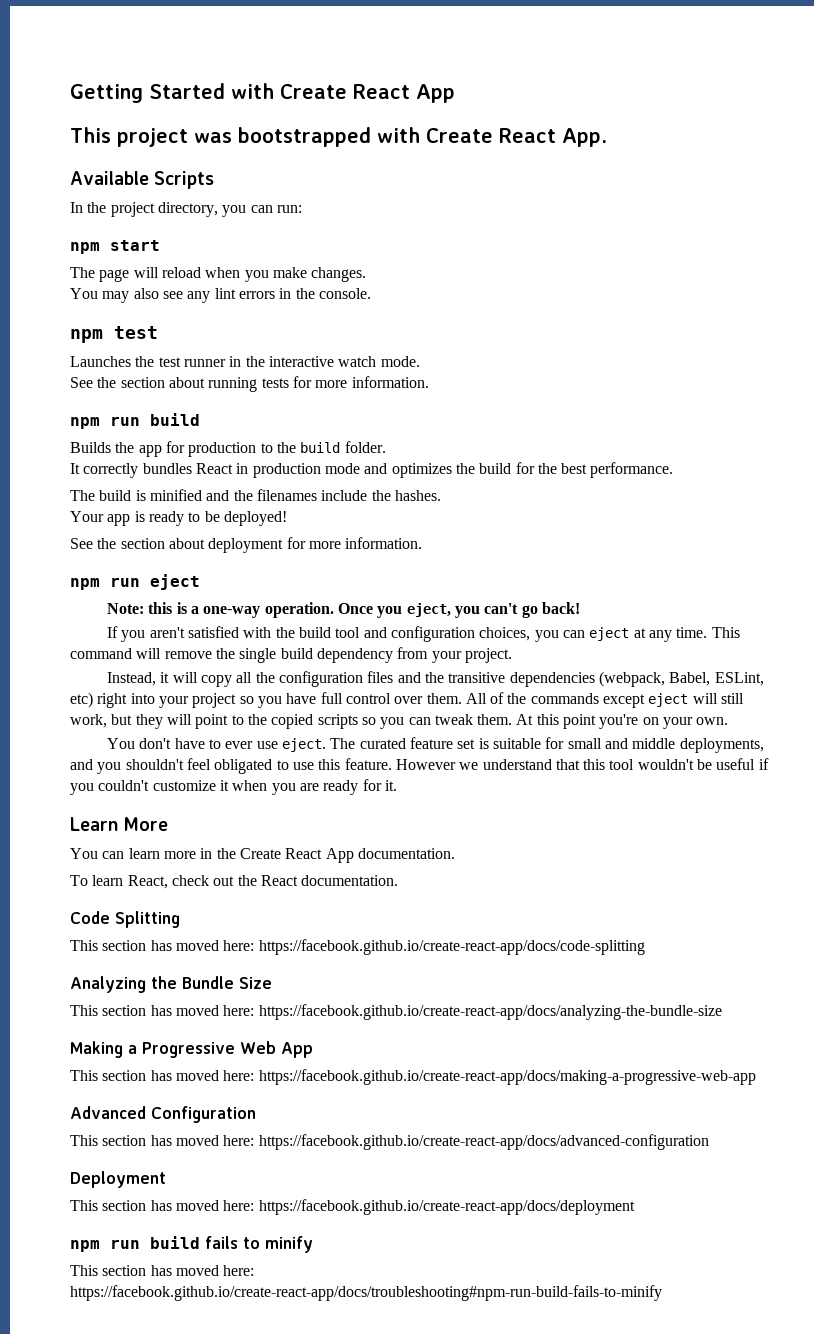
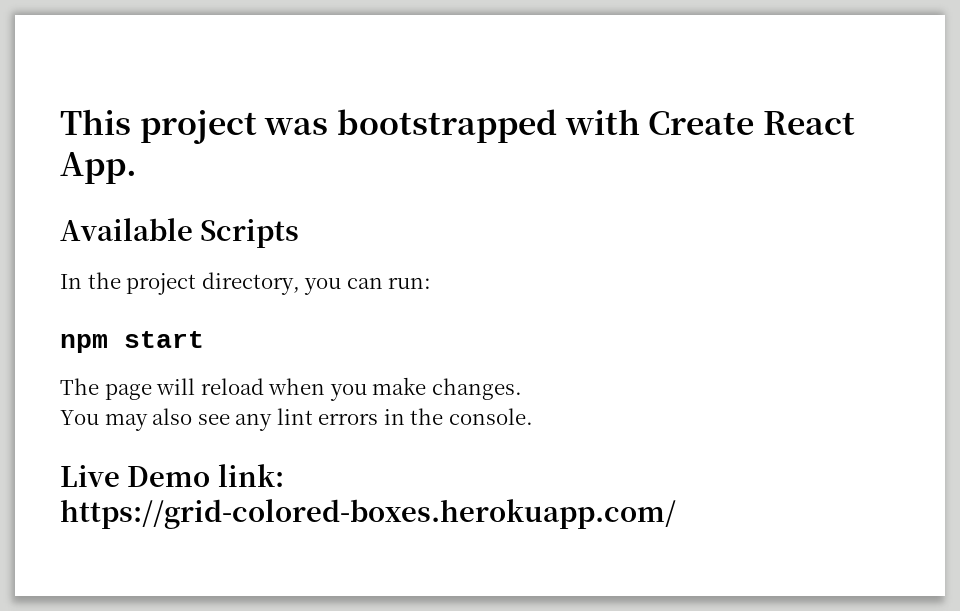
[70,83,455,103] Getting Started with Create React App // -> (60, 122) none
[70,326,158,343] [70,356,420,367] [70,376,429,392] [70,413,200,429] [70,441,386,457] [70,462,674,478] [70,489,441,501] [70,511,287,526] [70,537,423,553] [70,574,200,590] [107,602,580,618] [107,626,740,642] [70,647,512,663] [107,671,764,687] [70,692,745,708] [70,714,729,729] [107,737,764,753] [70,758,769,774] [70,779,397,795] [70,817,169,831] [70,848,455,863] [70,875,399,889] [70,911,180,928] [70,939,645,955] [70,976,272,993] [70,1004,722,1020] [70,1041,313,1058] [70,1069,756,1085] [70,1106,256,1123] [70,1134,709,1150] [70,1171,166,1188] [70,1199,635,1215] [70,1236,313,1253] [70,1265,255,1276] [70,1285,662,1301] npm test // Launches the test runner in the interactive watch mode. // See the section about running tests for more information. // npm run build // Builds the app for production to the build folder. // It correctly bundles React in production mode and optimizes the build for the best performance. // The build is minified and the filenames include the hashes. // Your app is ready to be deployed! // See the section about deployment for more information. // npm run eject // Note: this is a one-way operation. Once you eject, you can't go back! // If you aren't satisfied with the build tool and configuration choices, you can eject at any time. This command will remove the single build dependency from your project. // Instead, it will copy all the configuration files and the transitive dependencies (webpack, Babel, ESLint, etc) right into your project so you have full control over them. All of the commands except eject will still work, but they will point to the copied scripts so you can tweak them. At this point you're on your own. // You don't have to ever use eject. The curated feature set is suitable for small and middle deployments, and you shouldn't feel obligated to use this feature. However we understand that this tool wouldn't be useful if you couldn't customize it when you are ready for it. // Learn More // You can learn more in the Create React App documentation. // To learn React, check out the React documentation. // Code Splitting // This section has moved here: https://facebook.github.io/create-react-app/docs/code-splitting // Analyzing the Bundle Size // This section has moved here: https://facebook.github.io/create-react-app/docs/analyzing-the-bundle-size // Making a Progressive Web App // This section has moved here: https://facebook.github.io/create-react-app/docs/making-a-progressive-web-app // Advanced Configuration // This section has moved here: https://facebook.github.io/create-react-app/docs/advanced-configuration // Deployment // This section has moved here: https://facebook.github.io/create-react-app/docs/deployment // npm run build fails to minify // This section has moved here: https://facebook.github.io/create-react-app/docs/troubleshooting#npm-run-build-fails-to-minify -> [60,464,284,487] [60,499,676,529] Live Demo link: https://grid-colored-boxes.herokuapp.com/

